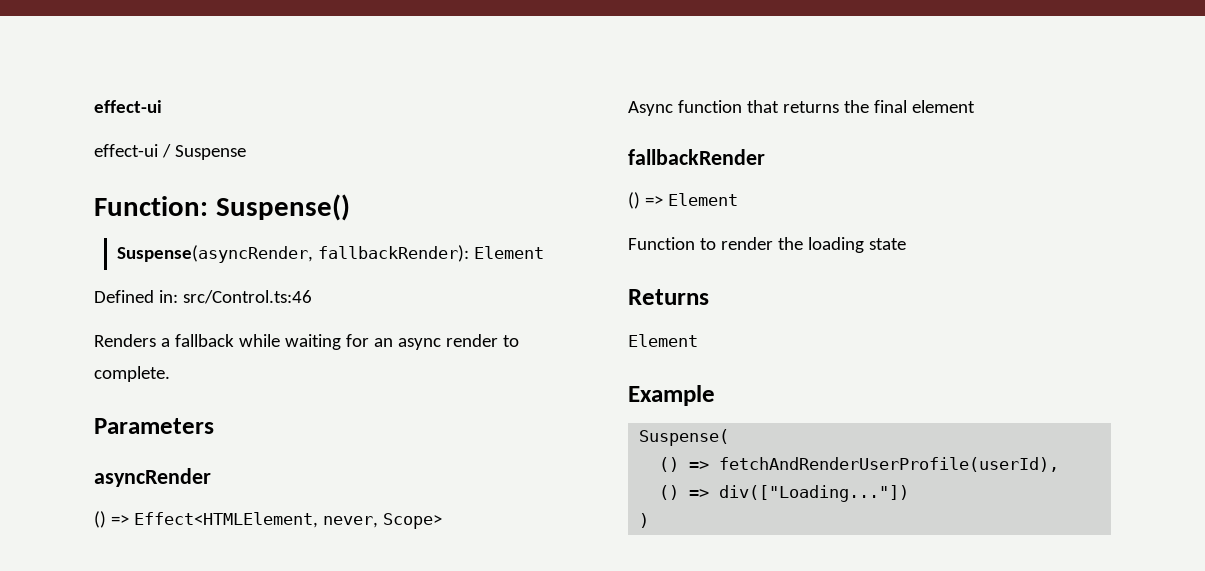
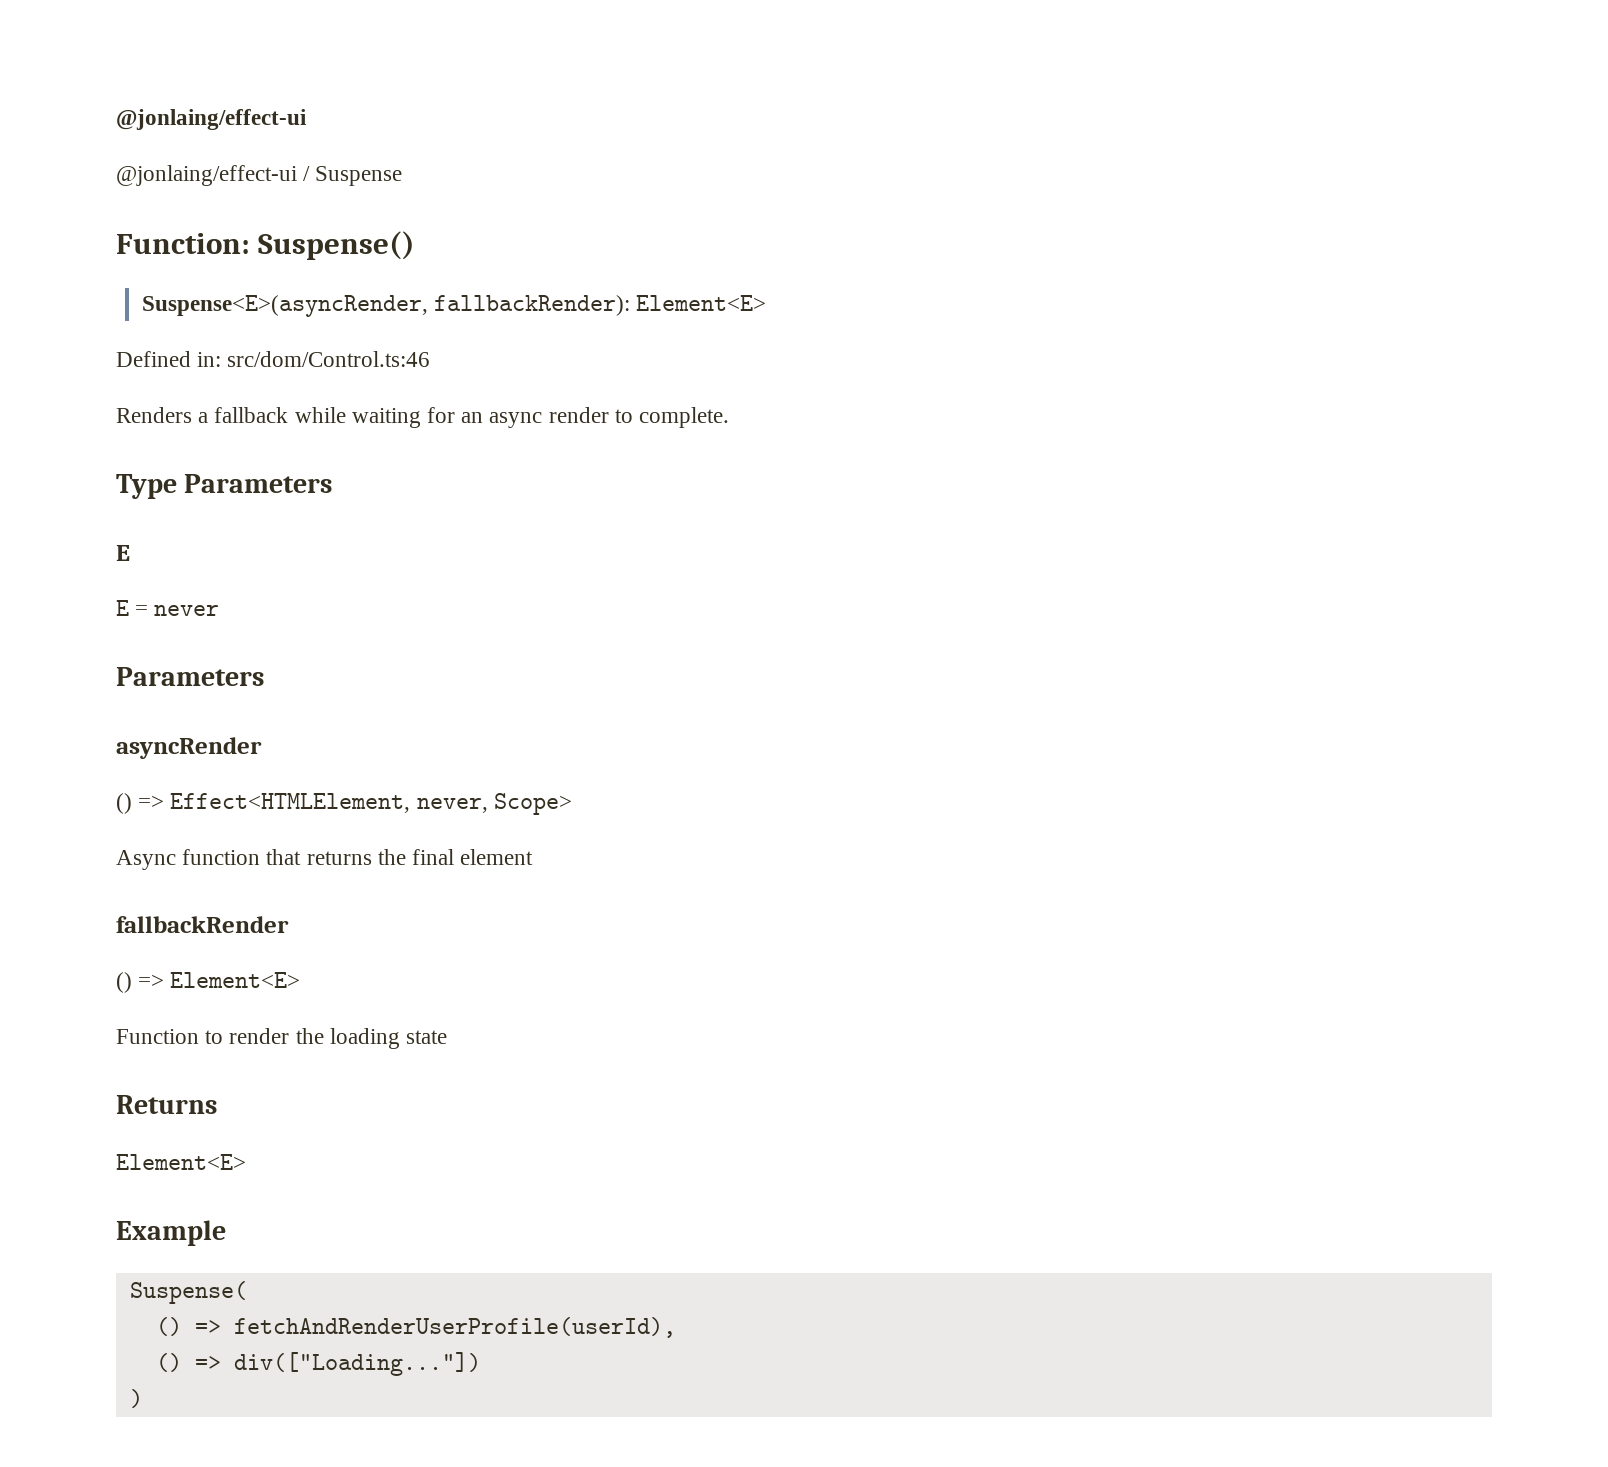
[94,100,162,113] [94,144,158,157] effect-ui // effect-ui -> [116,109,307,130] [116,165,297,186] @jonlaing/effect-ui // @jonlaing/effect-ui
[117,245,545,263] Suspense(asyncRender, fallbackRender): Element -> [141,295,766,317] Suspense<E>(asyncRender, fallbackRender): Element<E>
[182,290,312,304] src/Control.ts:46 -> [227,351,431,367] src/dom/Control.ts:46
(170, 374) none -> [116,474,333,499] [116,545,130,561] [116,600,220,616] // Type Parameters // E // E = never
[667,193,738,206] Element -> [170,972,301,988] Element<E>
[628,334,698,347] Element -> [116,1154,246,1170] Element<E>

